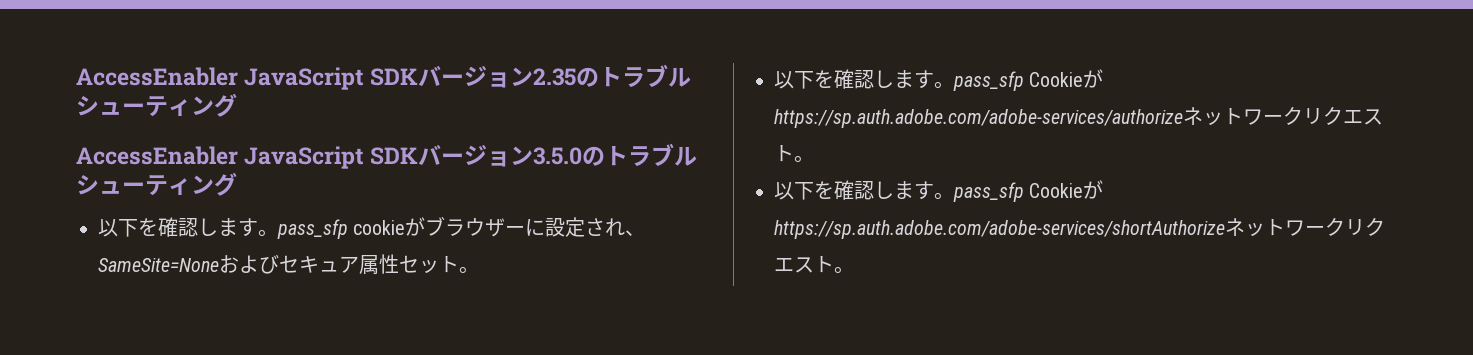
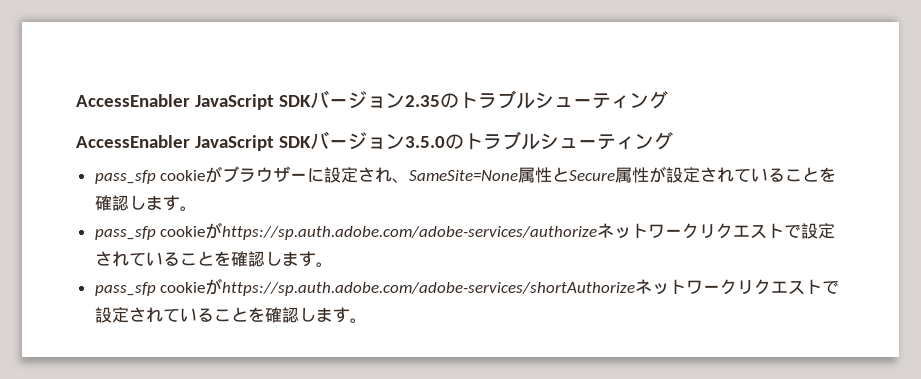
[98,217,278,237] 以下を確認します。 -> (674, 141) none
[219,254,479,275] [774,69,1084,91] およびセキュア属性セット。 // 以下を確認します。pass_sfp Cookie -> [518,166,837,183] [94,195,197,211] [94,226,206,240] 属性とSecure属性が設定されていることを確認します。 // pass_sfp cookie
[794,155,814,163] [774,180,1084,202] 。 // 以下を確認します。pass_sfp Cookie -> [784,223,836,239] [94,251,333,267] [94,282,206,296] で設定されていることを確認します。 // pass_sfp cookie
(834, 264) none -> [822,280,840,294] [94,307,350,323] で設定されていることを確認します

